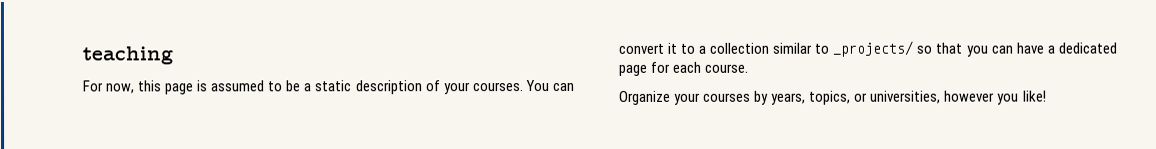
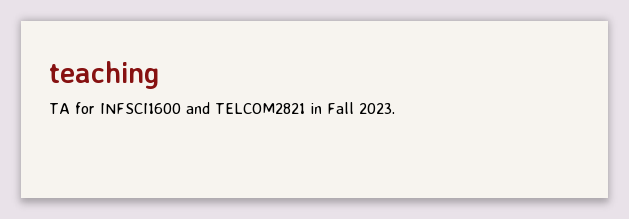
[83,80,575,95] [618,40,1117,57] [618,61,749,76] [619,90,1047,105] For now, this page is assumed to be a static description of your courses. You can convert it to a collection similar to _projects/ so that you can have a dedicated page for each course. // Organize your courses by years, topics, or universities, however you like! -> [49,102,395,114] TA for INFSCI1600 and TELCOM2821 in Fall 2023.

